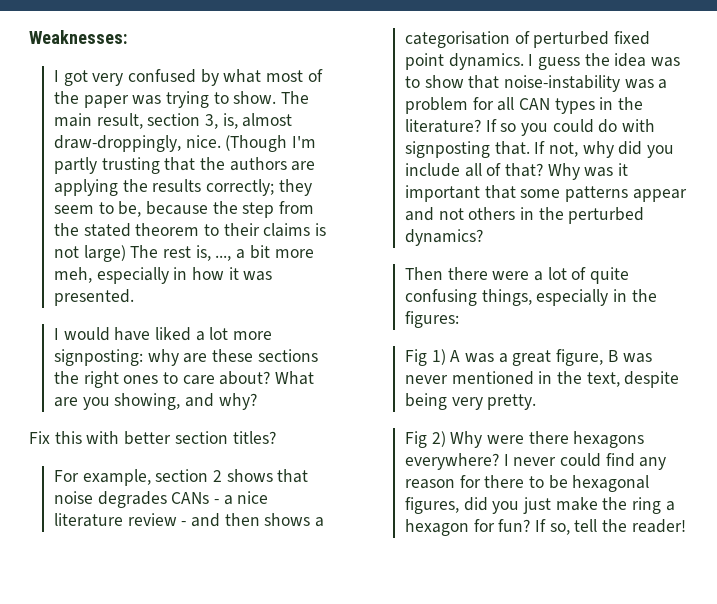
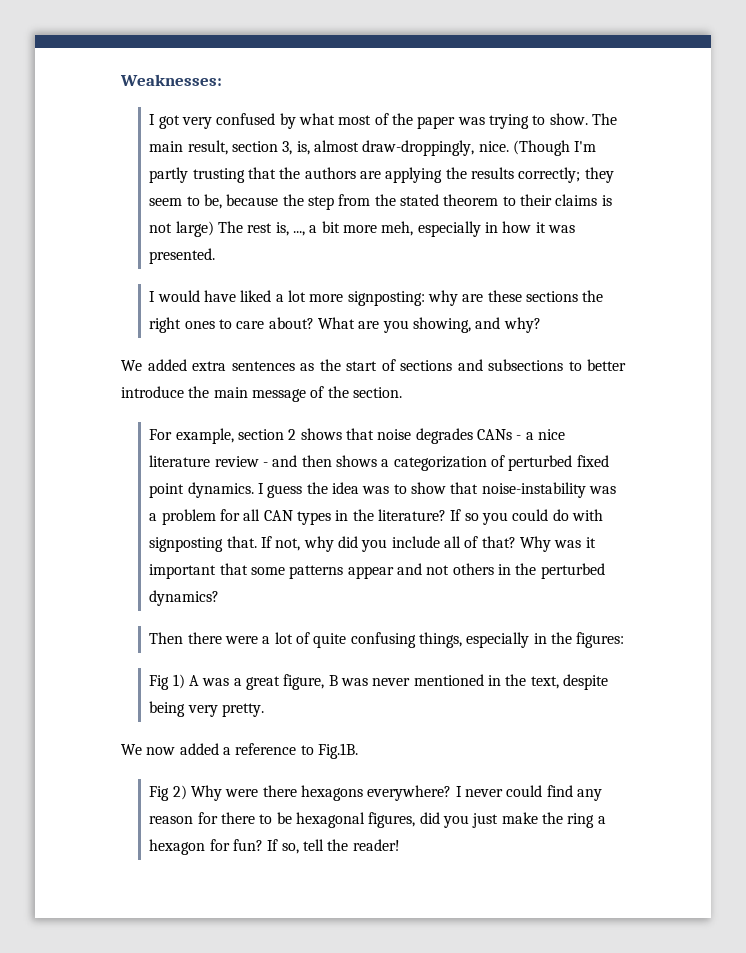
[29,431,276,445] Fix this with better section titles? -> [121,359,626,371] [121,386,402,402] We added extra sentences as the start of sections and subsections to better introduce the main message of the section.
[404,31,510,48] categorisation -> [393,456,487,471] categorization
(537, 402) none -> [121,743,358,759] // We now added a reference to Fig.1B.

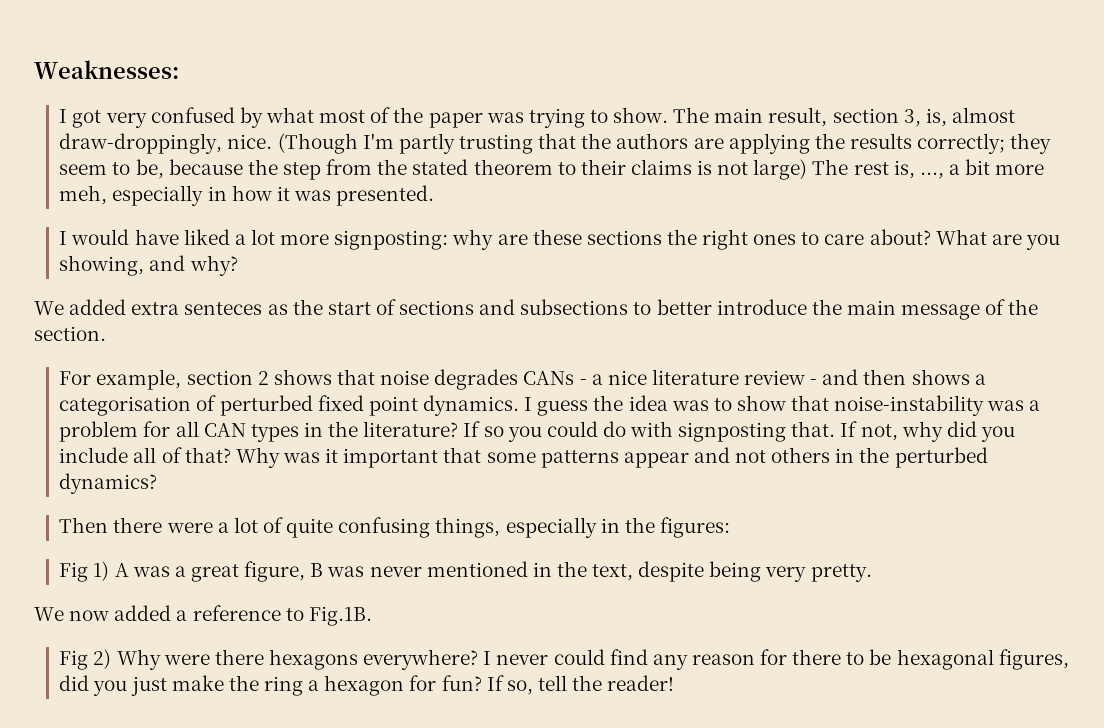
[231,361,295,371] sentences -> [184,302,263,315] senteces
[393,456,487,471] categorization -> [59,396,192,416] categorisation

